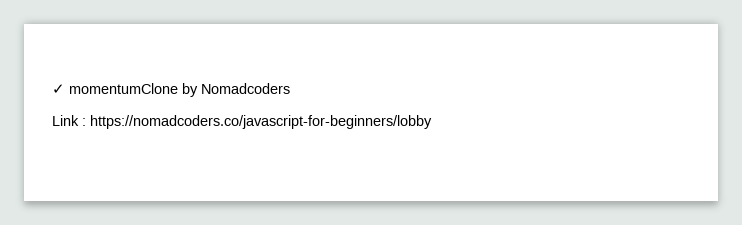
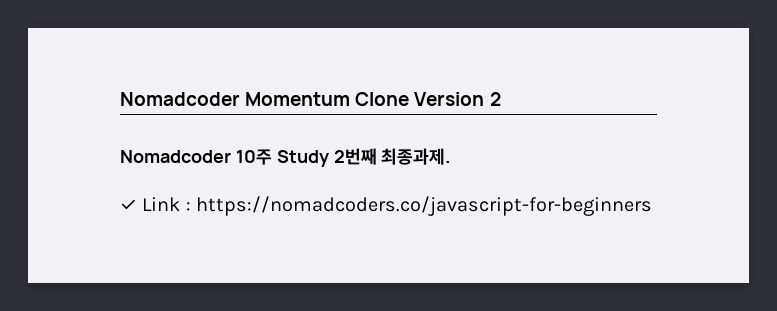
[52,83,290,97] ✓ momentumClone by Nomadcoders // -> [120,92,501,106] [120,148,451,167] [120,199,137,211] Nomadcoder Momentum Clone Version 2 // Nomadcoder 10주 Study 2번째 최종과제. // ✓
[90,115,432,129] https://nomadcoders.co/javascript-for-beginners/lobby -> [196,196,653,216] https://nomadcoders.co/javascript-for-beginners

